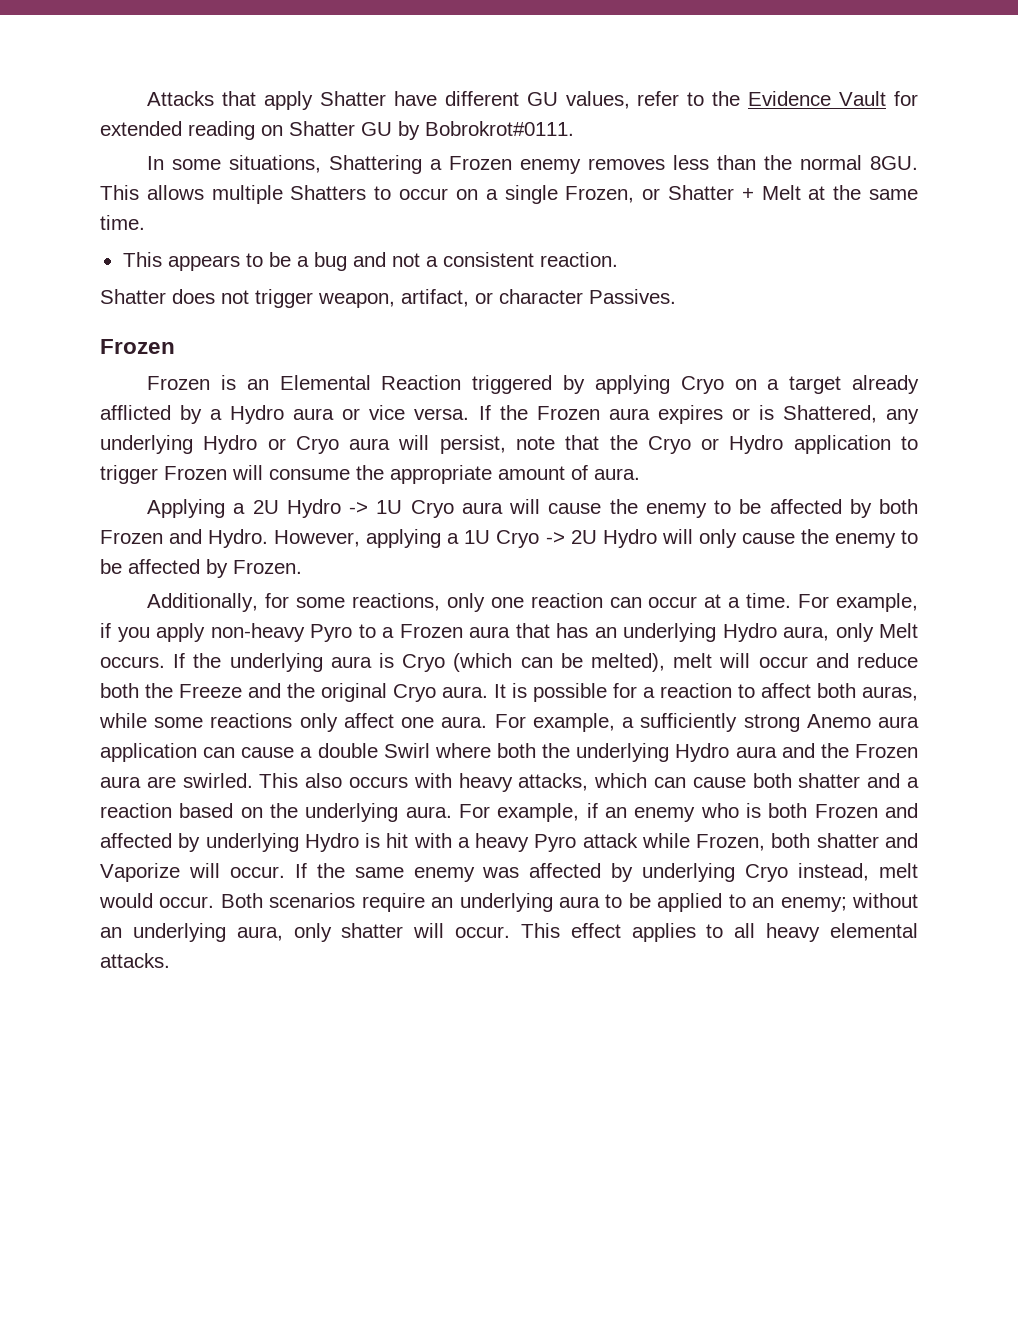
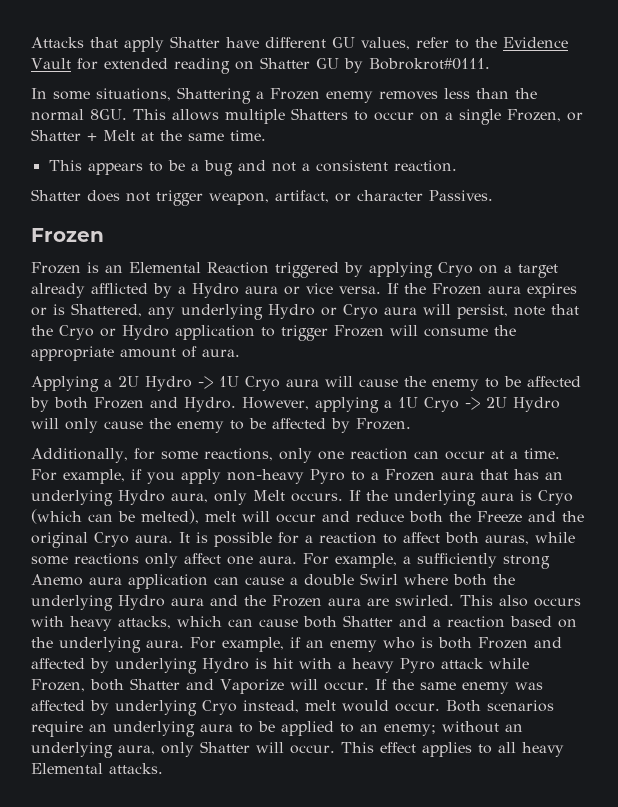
[798,773,861,788] shatter -> [343,615,393,627] Shatter
[816,833,879,848] shatter -> [130,678,180,690] Shatter
[341,923,404,938] shatter -> [200,741,250,753] Shatter
[829,923,918,938] elemental -> [31,763,103,774] Elemental

